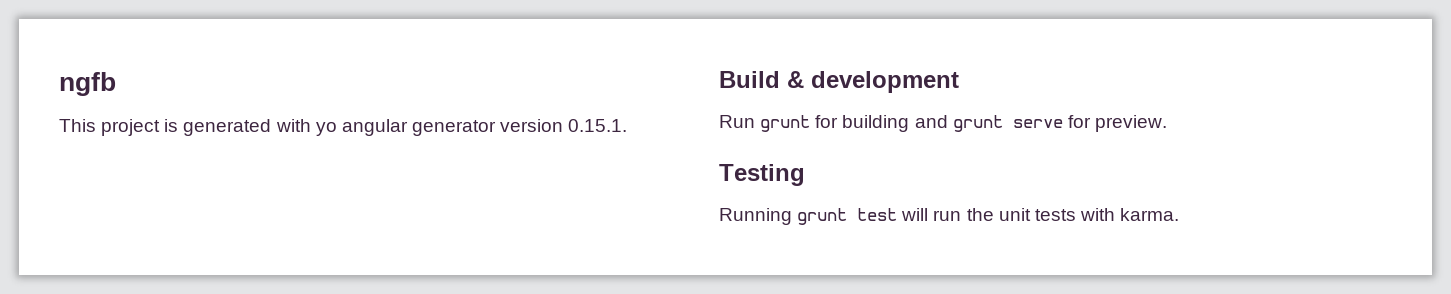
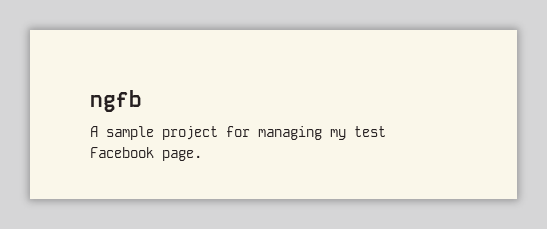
[59,119,628,136] [719,71,959,93] [719,115,1167,132] [719,164,805,186] [719,208,1180,225] This project is generated with yo angular generator version 0.15.1. // Build & development // Run grunt for building and grunt serve for preview. // Testing // Running grunt test will run the unit tests with karma. -> [90,126,386,140] [90,147,202,161] A sample project for managing my test Facebook page.

